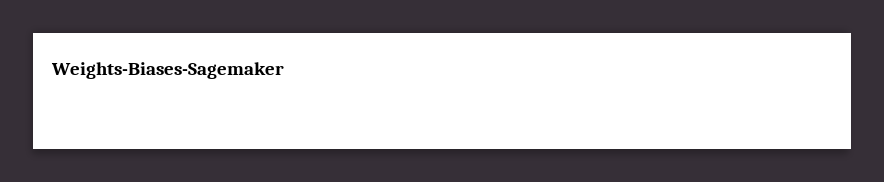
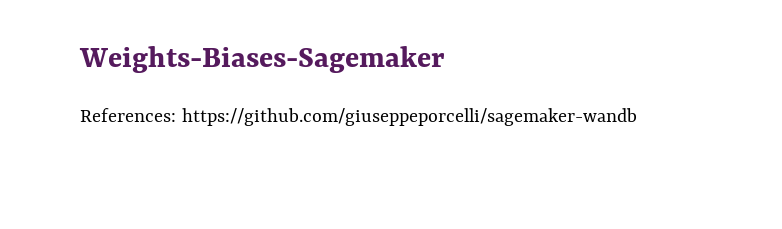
(284, 70) none -> [80,108,637,126] // References: https://github.com/giuseppeporcelli/sagemaker-wandb

